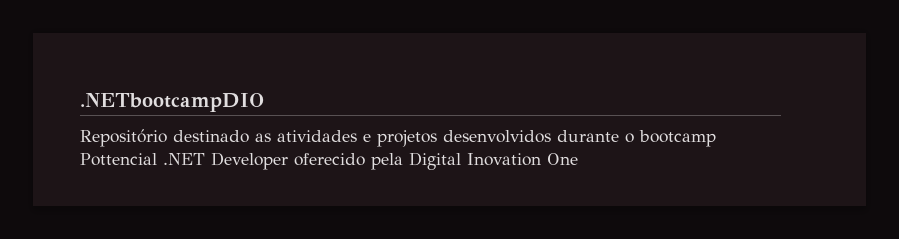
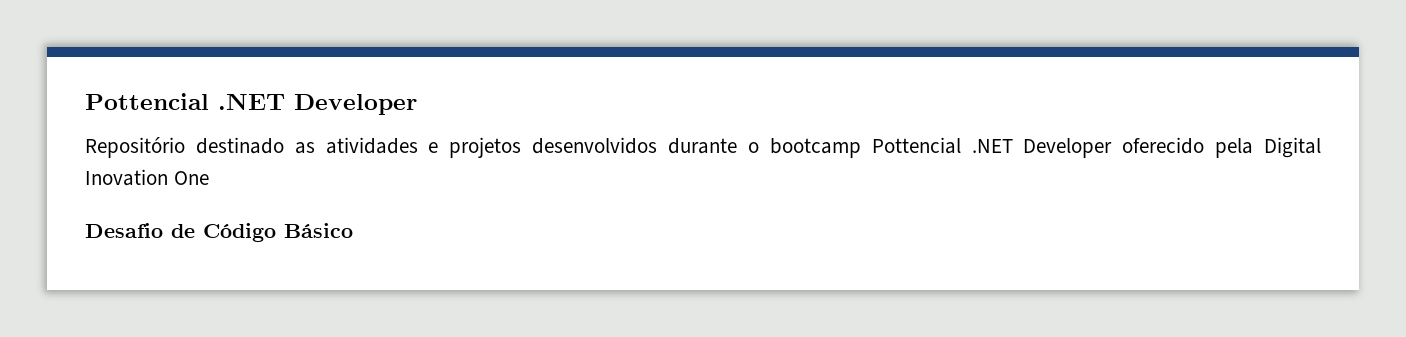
[80,93,264,112] .NETbootcampDIO -> [85,93,417,115] Pottencial .NET Developer
(578, 159) none -> [85,223,353,242] // Desafio de Código Básico

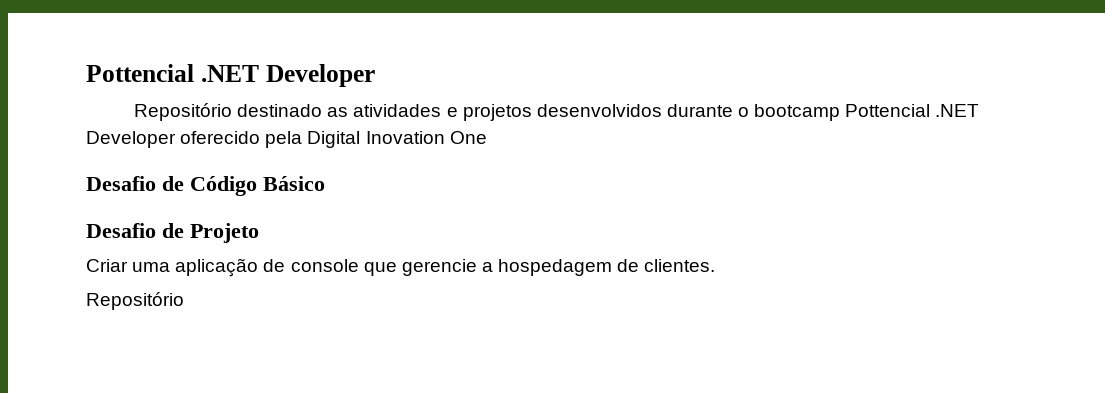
(353, 230) none -> [86,223,259,243] [86,258,716,277] [86,292,184,310] // Desafio de Projeto // Criar uma aplicação de console que gerencie a hospedagem de clientes. // Repositório

